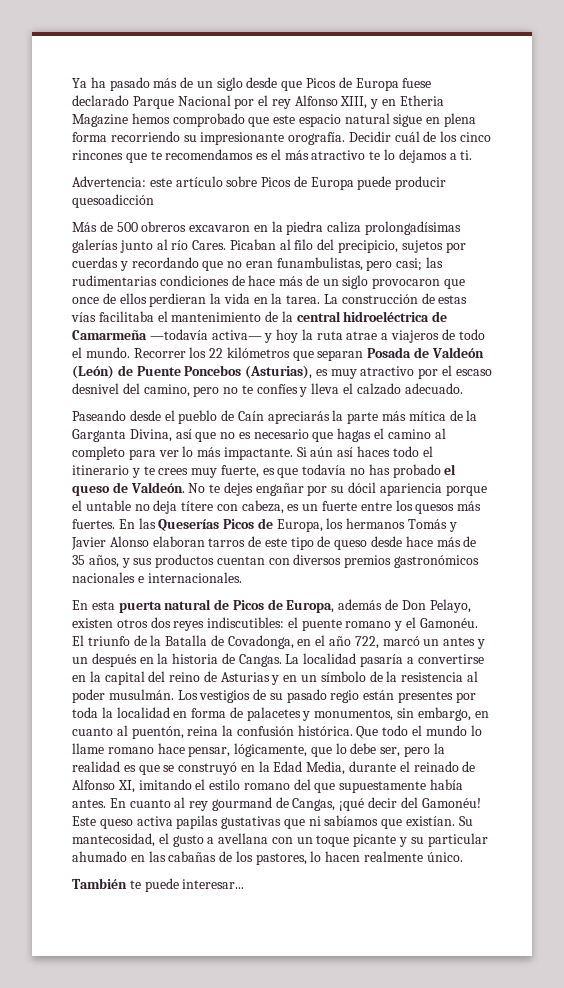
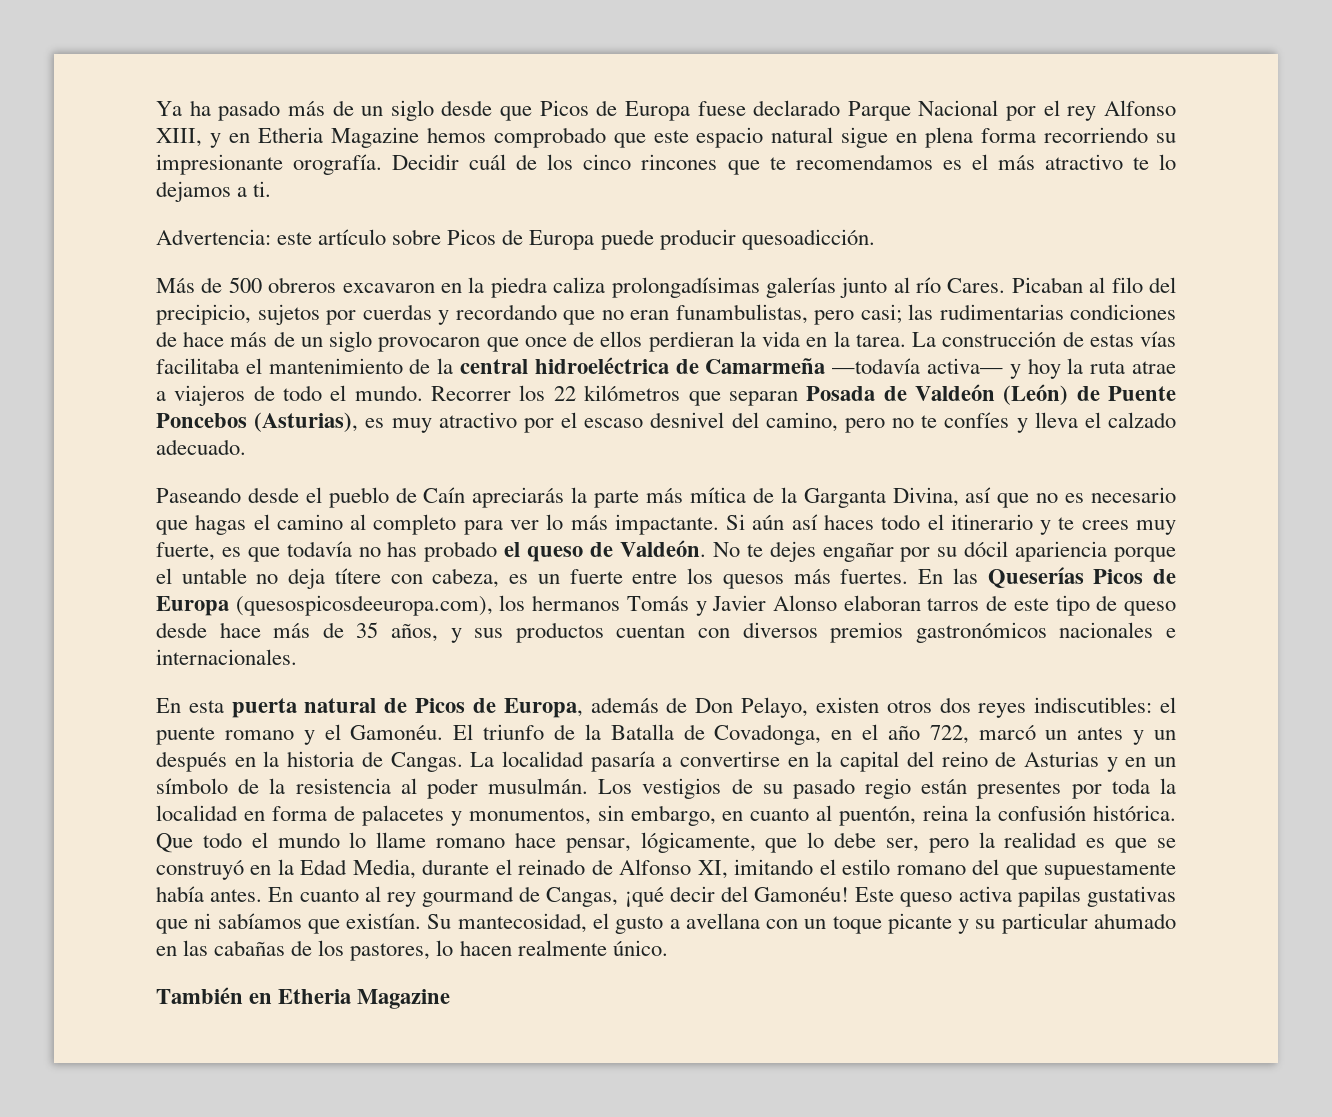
[72,194,154,208] quesoadicción -> [741,229,875,250] quesoadicción.
[276,519,323,532] Europa, -> [156,595,493,616] Europa (quesospicosdeeuropa.com),
[129,878,245,892] te puede interesar... -> [249,989,451,1009] en Etheria Magazine

